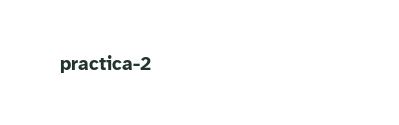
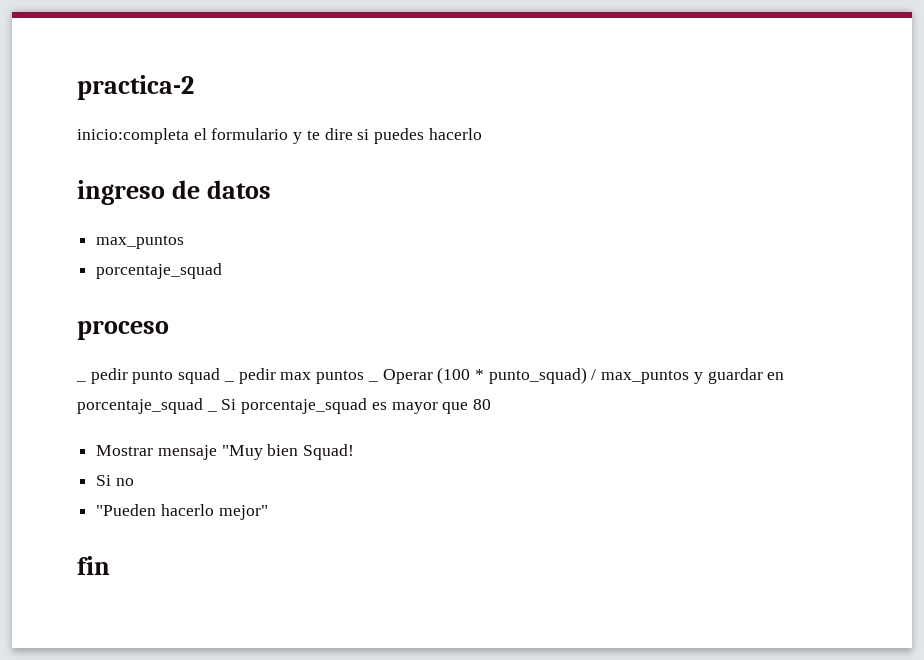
(151, 64) none -> [77,128,482,144] [77,180,272,205] [96,235,185,249] [96,263,223,279] [77,320,169,340] [76,367,785,384] [77,398,217,414] [221,398,492,414] [96,444,355,460] [96,475,134,486] [96,504,268,520] [77,556,110,575] // inicio:completa el formulario y te dire si puedes hacerlo // ingreso de datos // max_puntos // porcentaje_squad // proceso // _ pedir punto squad _ pedir max puntos _ Operar (100 * punto_squad) / max_puntos y guardar en porcentaje_squad _ Si porcentaje_squad es mayor que 80 // Mostrar mensaje "Muy bien Squad! // Si no // "Pueden hacerlo mejor" // fin

